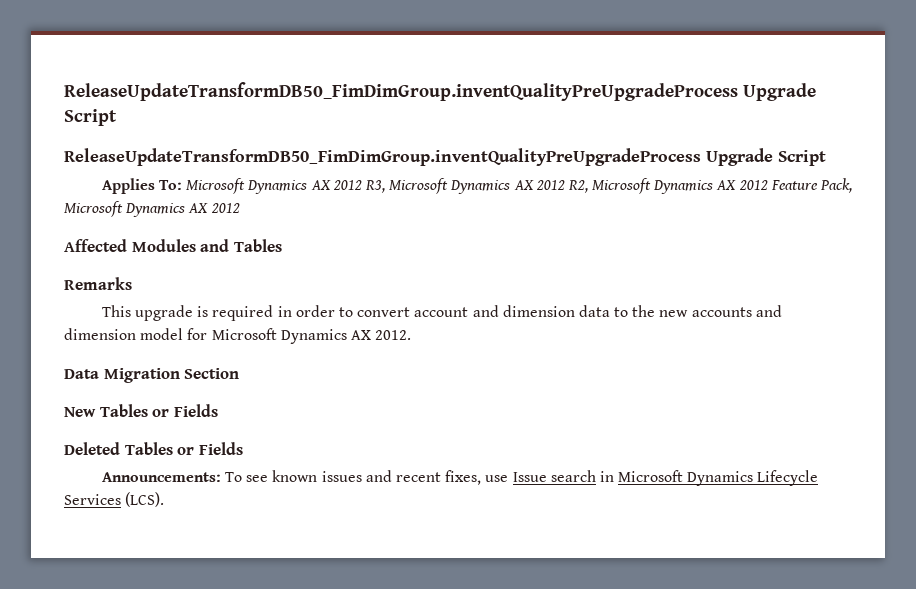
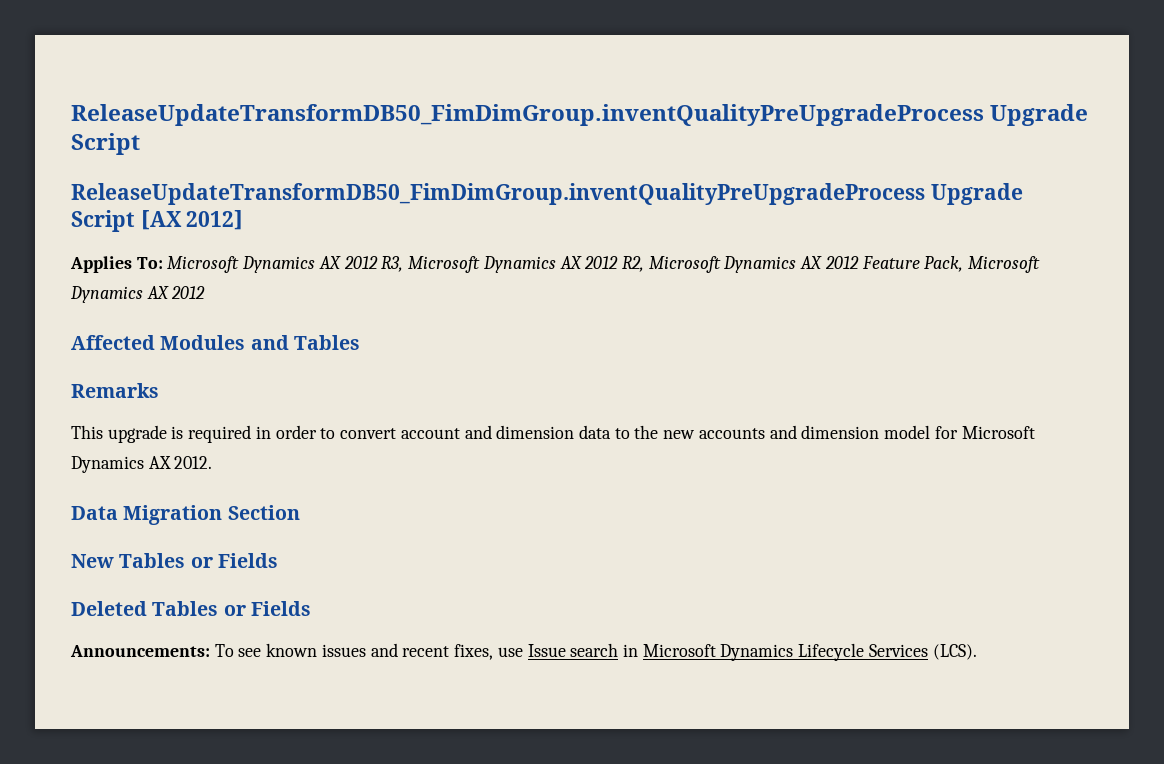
(826, 158) none -> [140,210,244,230] [AX 2012]

